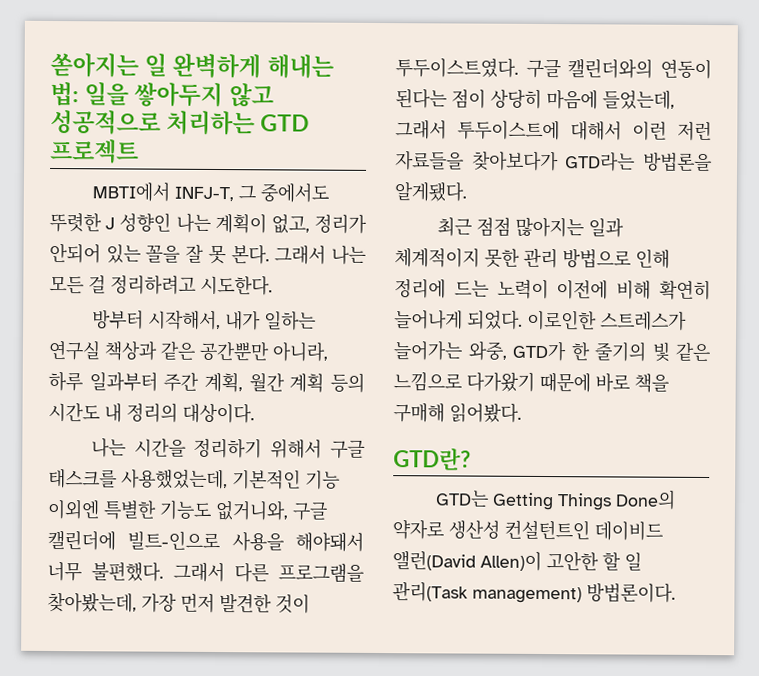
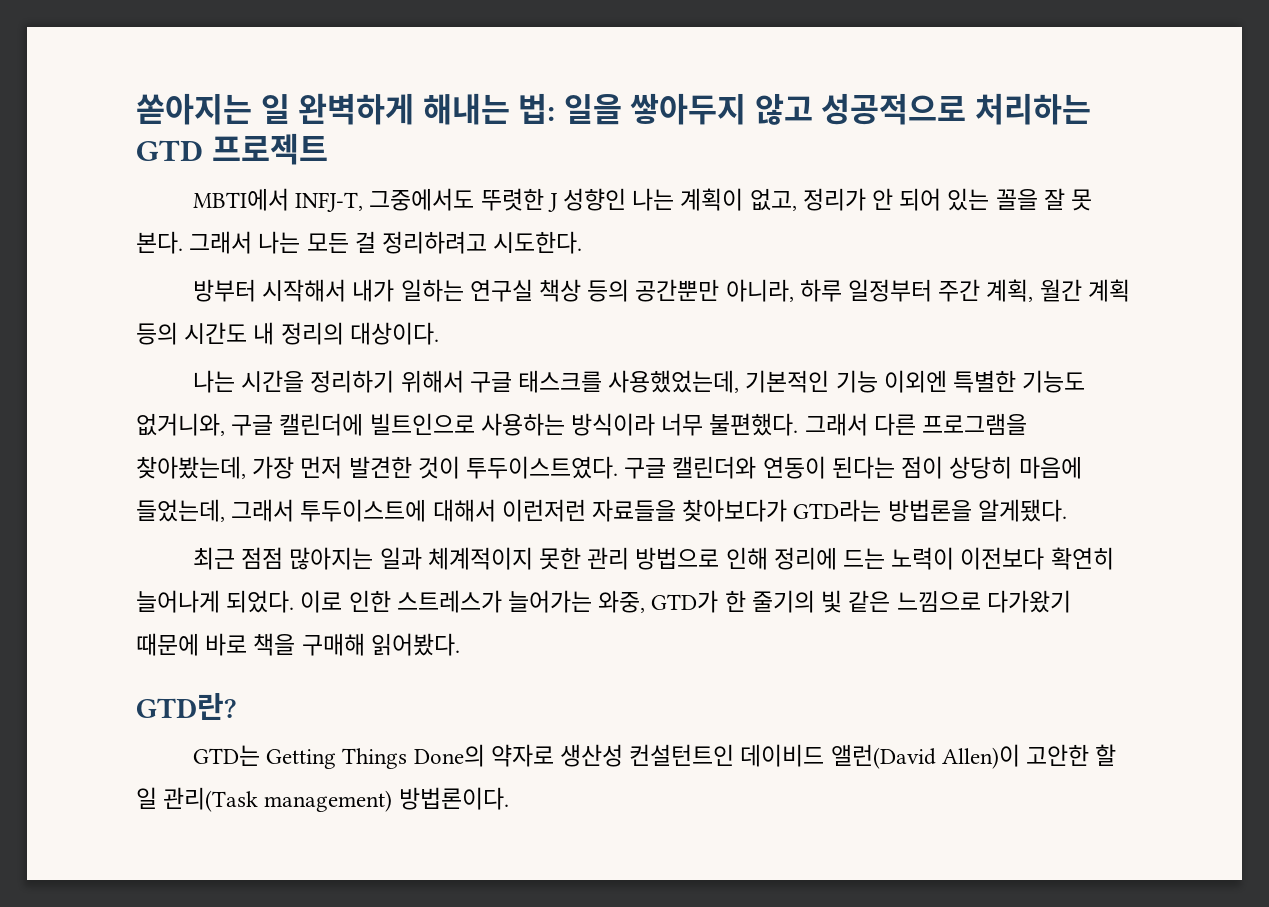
[237,183,329,203] 그 중에서도 -> [369,188,475,211] 그중에서도
[49,242,101,264] 안되어 -> [871,188,942,211] 안 되어
[147,310,221,331] 시작해서, -> [262,279,347,302] 시작해서
[104,341,195,361] 책상과 같은 -> [538,279,630,302] 책상 등의
[88,371,158,392] 일과부터 -> [847,279,932,302] 일정부터
[127,530,364,552] 빌트-인으로 사용을 해야돼서 -> [369,413,656,436] 빌트인으로 사용하는 방식이라
[567,58,654,79] 캘린더와의 -> [672,456,757,479] 캘린더와
[632,121,712,142] 이런 저런 -> [501,499,586,522] 이런저런
[556,280,652,300] 이전에 비해 -> [960,547,1045,570] 이전보다
[527,309,597,331] 이로인한 -> [300,590,391,613] 이로 인한

